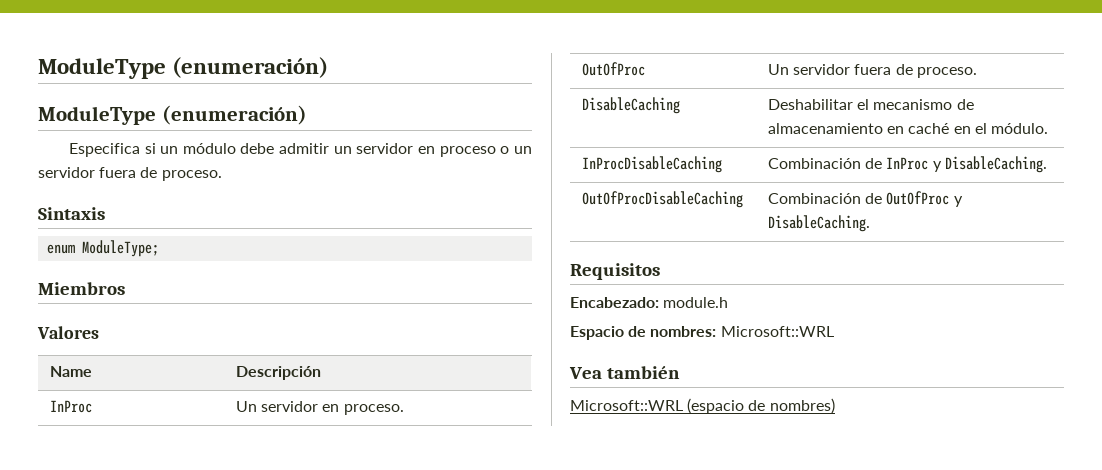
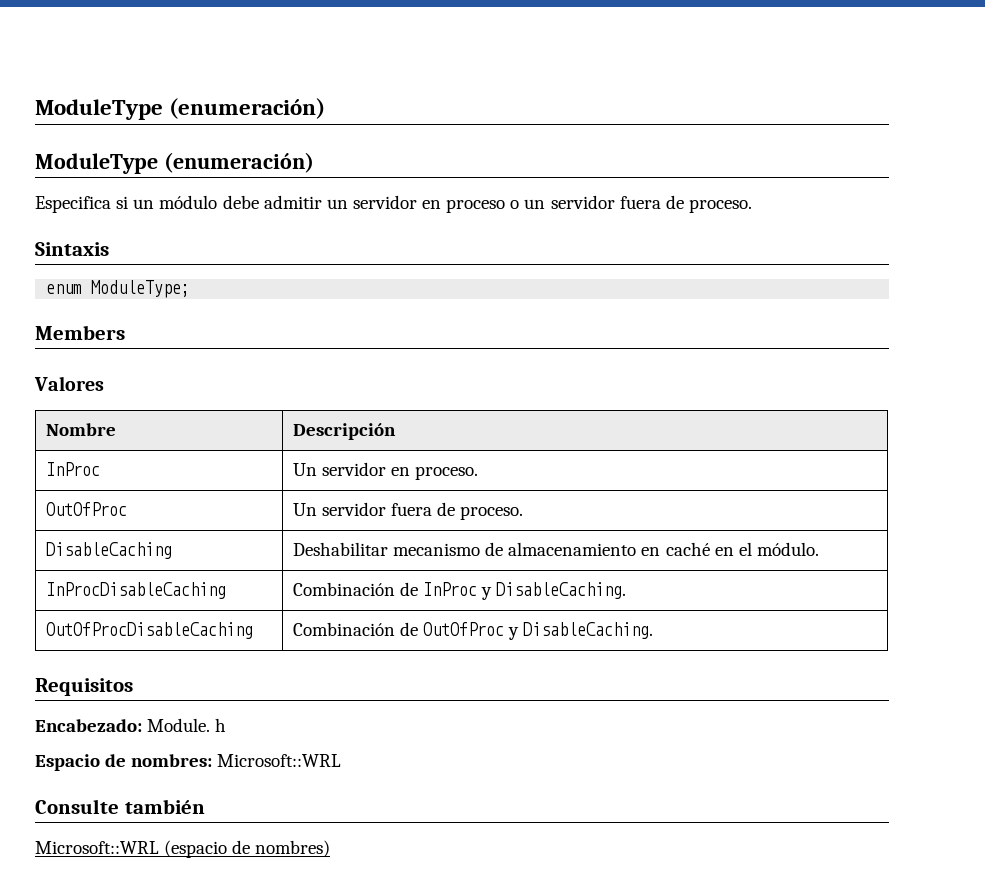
[38,282,125,295] Miembros -> [35,325,125,340] Members
[50,366,93,377] Name -> [45,423,116,436] Nombre
[857,99,870,110] el -> (388, 549) none
[663,297,729,308] module.h -> [147,718,227,732] Module. h
[569,367,602,379] Vea -> [35,799,119,814] Consulte

